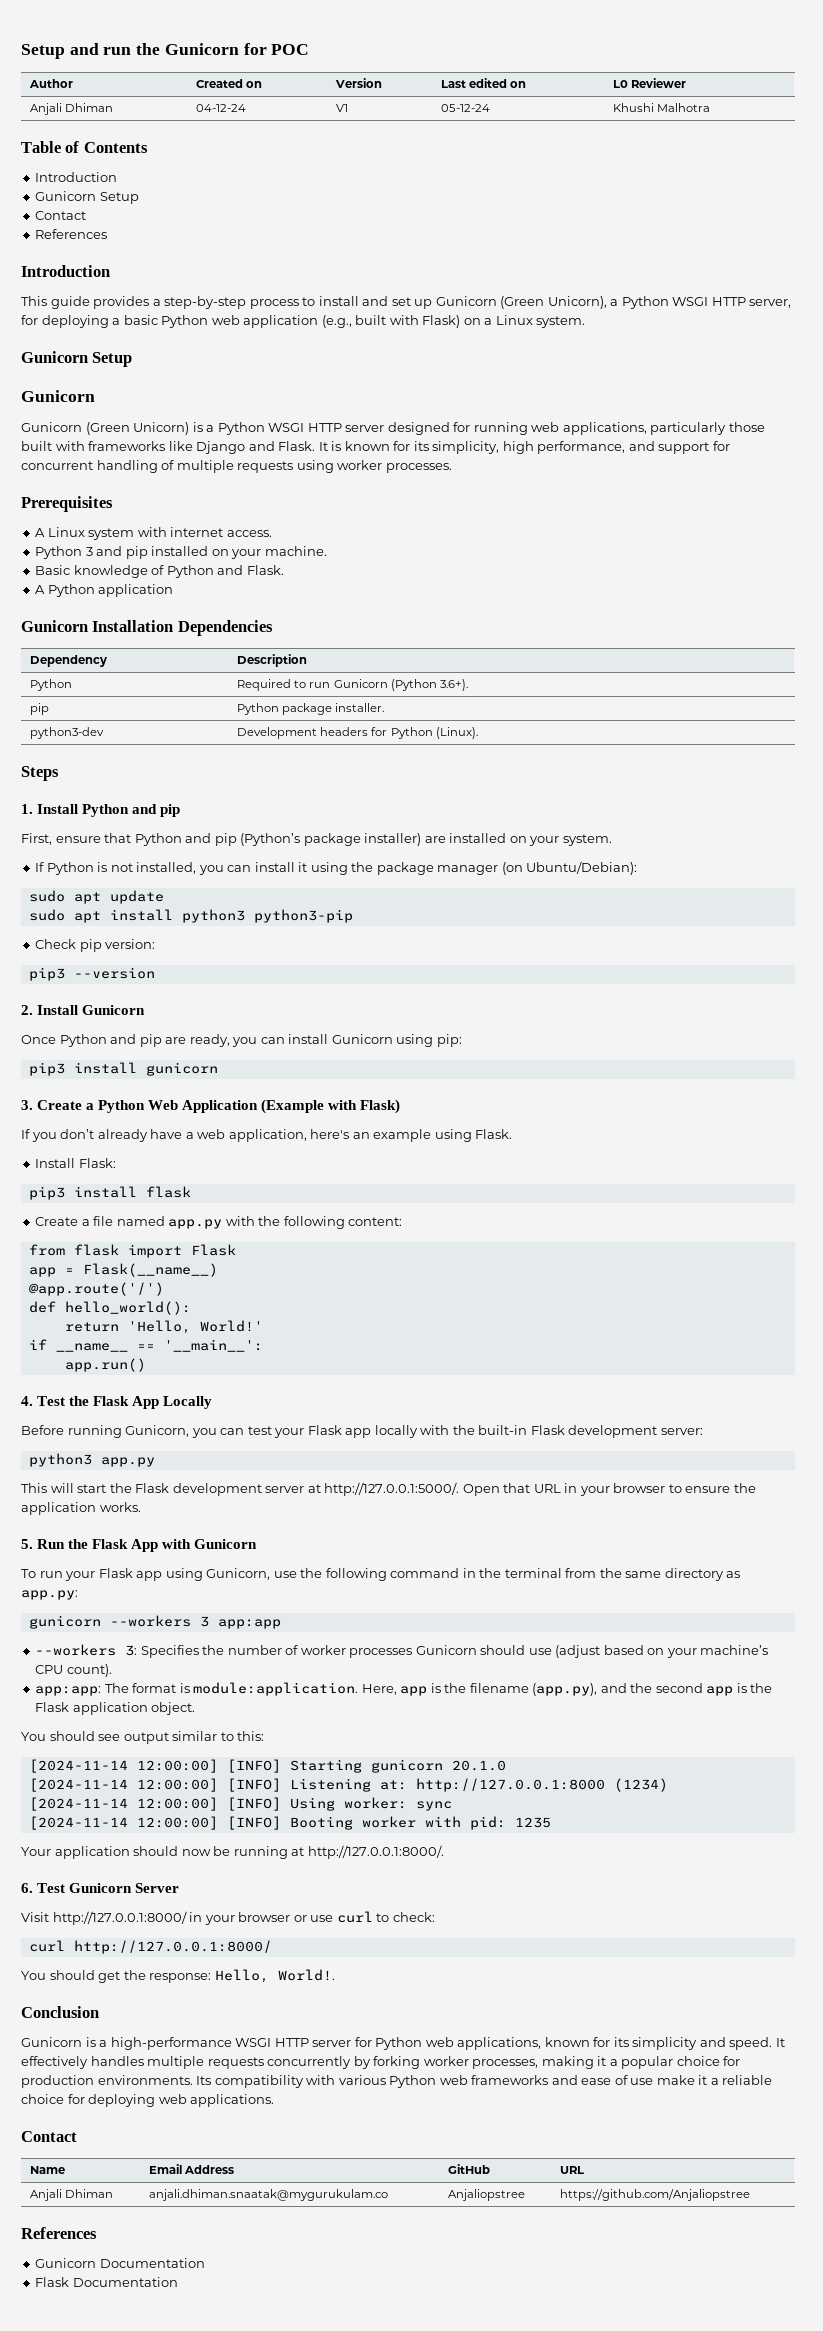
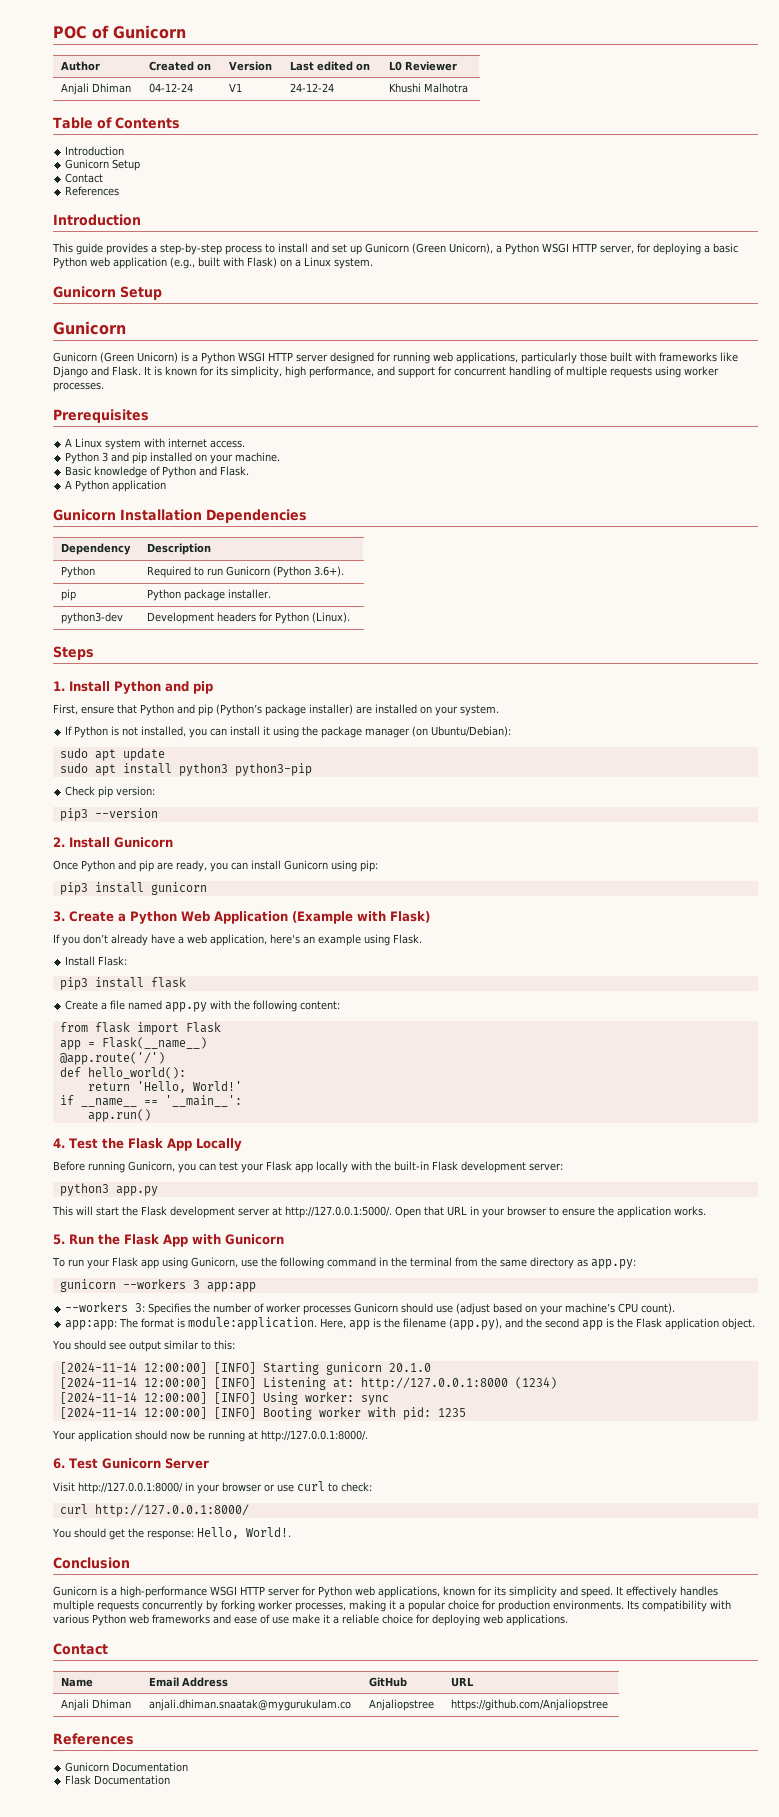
[21,43,310,59] Setup and run the Gunicorn for POC -> [53,25,186,39] POC of Gunicorn
[441,104,491,112] 05-12-24 -> [290,83,335,92] 24-12-24

